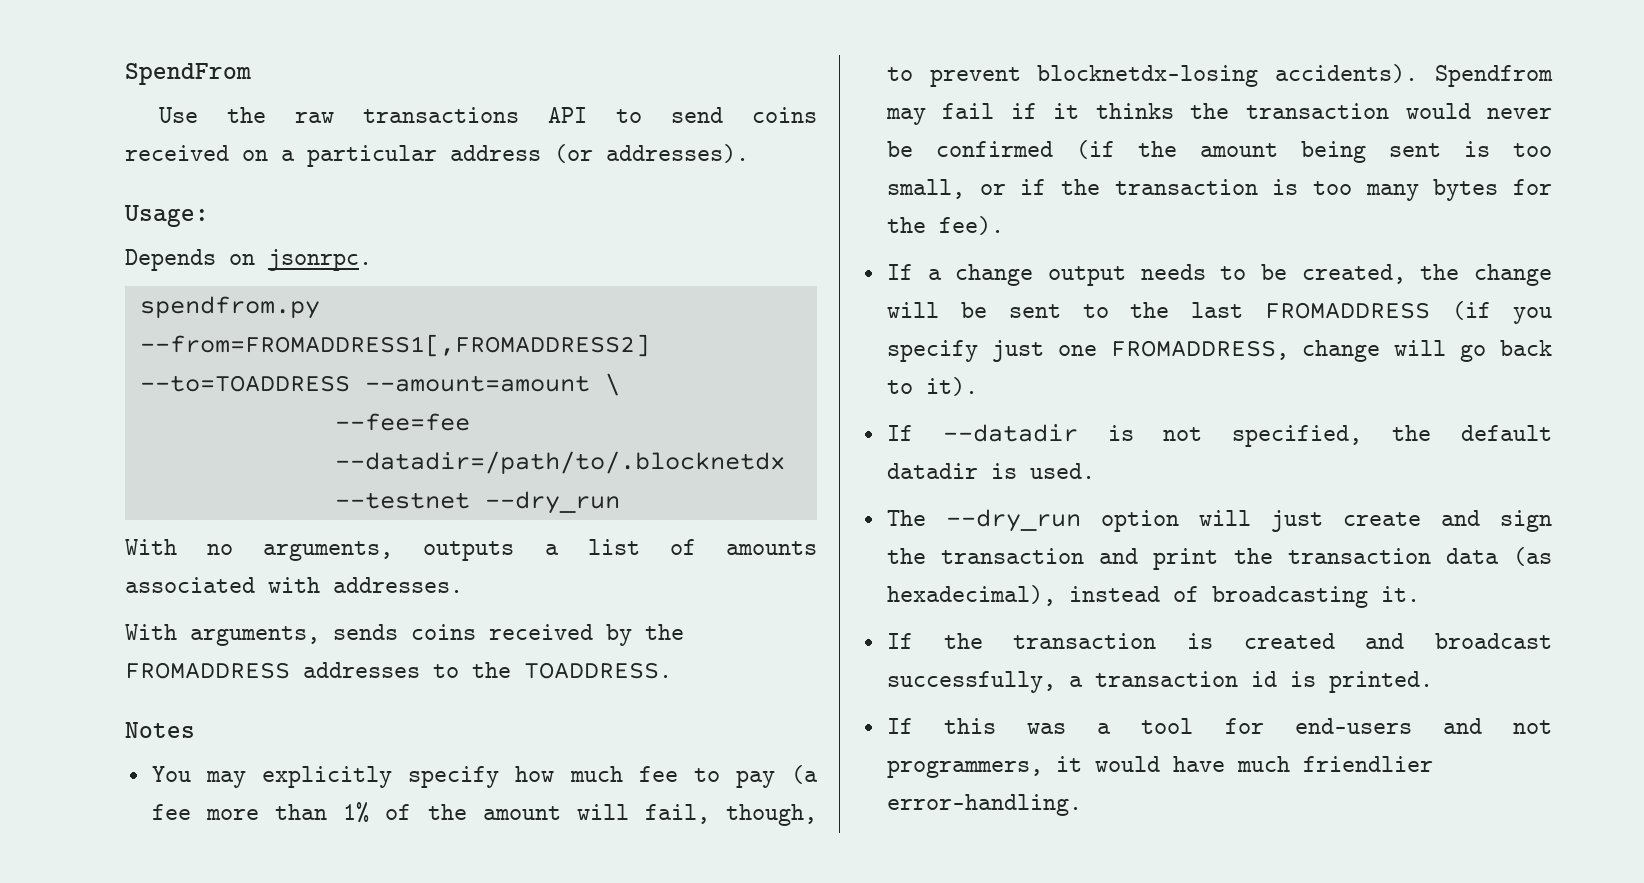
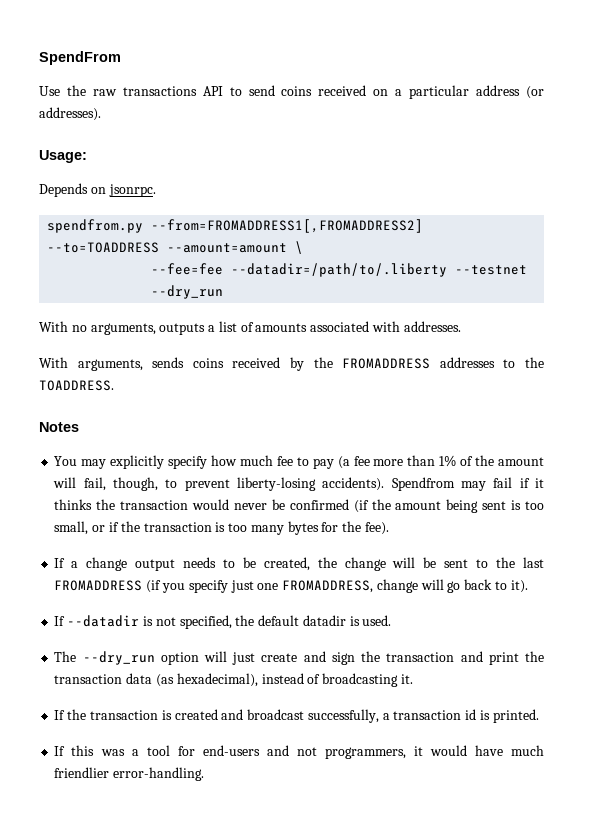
[334,451,785,474] --datadir=/path/to/.blocknetdx -> [231,263,448,277] --datadir=/path/to/.liberty
[1037,65,1259,87] blocknetdx-losing -> [237,477,317,491] liberty-losing

